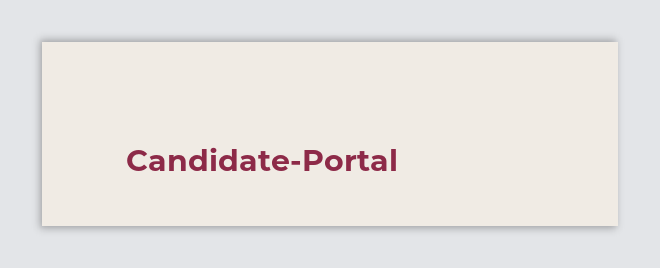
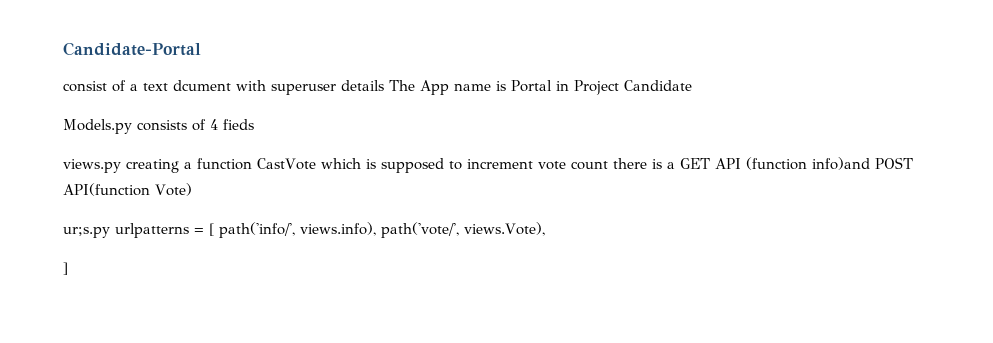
(398, 159) none -> [63,80,692,95] [63,119,254,134] [63,157,913,173] [63,183,192,196] [63,222,545,238] [63,262,68,275] // consist of a text dcument with superuser details The App name is Portal in Project Candidate // Models.py consists of 4 fieds // views.py creating a function CastVote which is supposed to increment vote count there is a GET API (function info)and POST API(function Vote) // ur;s.py urlpatterns = [ path('info/', views.info), path('vote/', views.Vote), // ]

